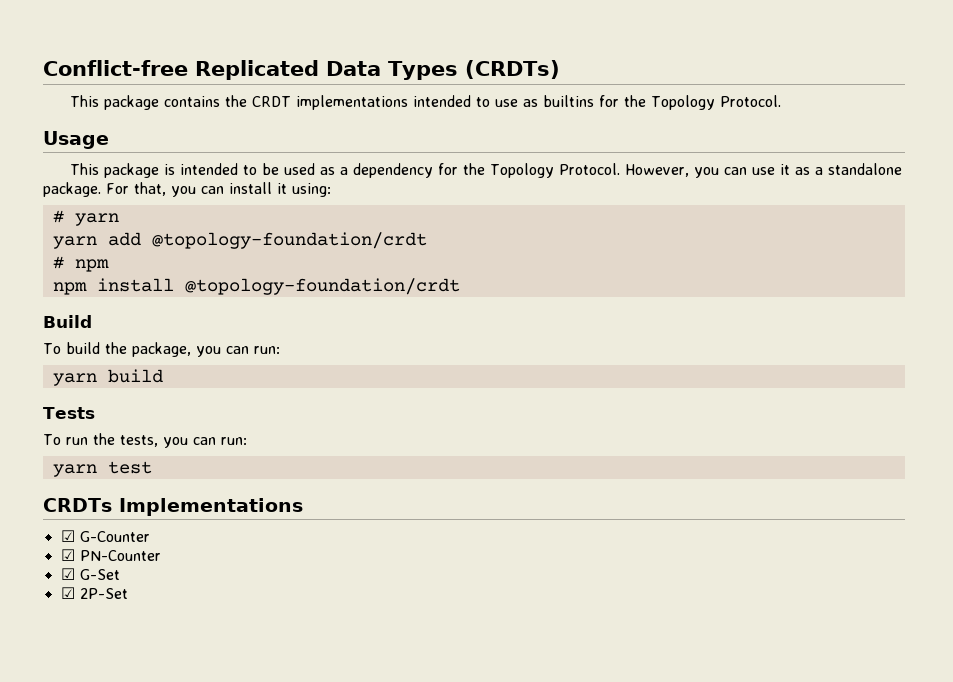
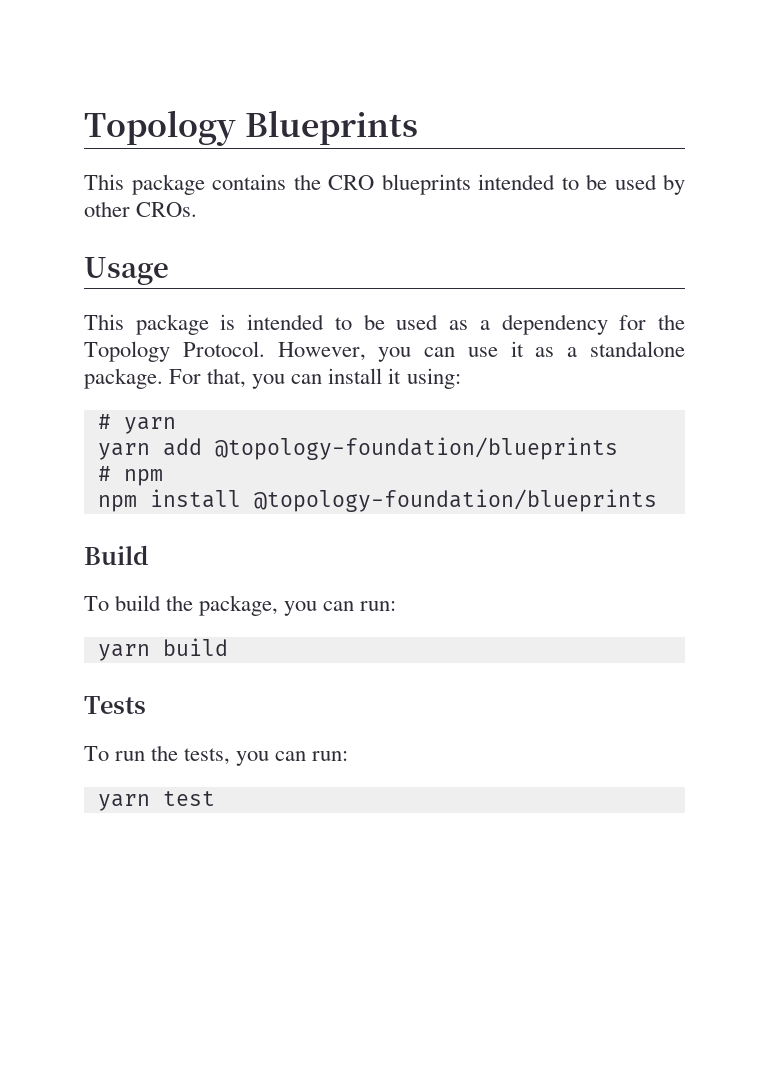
[43,60,560,80] Conflict-free Replicated Data Types (CRDTs) -> [84,110,418,146] Topology Blueprints
[252,95,782,110] CRDT implementations intended to use as builtins for the Topology Protocol. -> [328,174,685,195] [84,201,198,217] CRO blueprints intended to be used by other CROs.
[151,232,427,249] @topology-foundation/crdt -> [214,437,618,460] @topology-foundation/blueprints
[184,278,460,295] @topology-foundation/crdt -> [253,489,657,512] @topology-foundation/blueprints
[43,498,303,516] [60,530,150,542] [60,549,161,561] [60,568,120,580] [60,587,128,599] // CRDTs Implementations // ☑ G-Counter // ☑ PN-Counter // ☑ G-Set // ☑ 2P-Set -> (215, 798) none

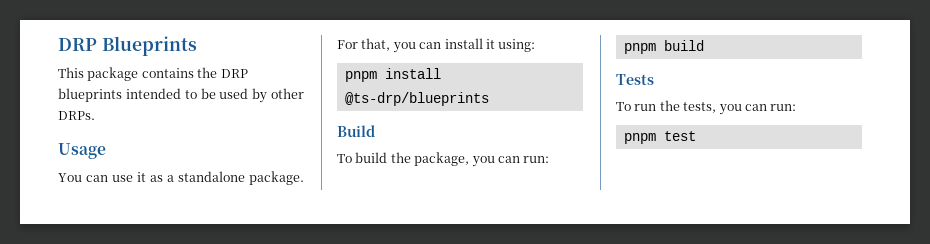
[84,110,236,146] Topology -> [58,38,97,51] DRP
[328,175,374,190] CRO -> [220,69,248,78] DRP
[136,202,198,217] CROs. -> [58,111,95,120] DRPs.
[84,314,686,335] [84,341,412,362] This package is intended to be used as a dependency for the Topology Protocol. However, you -> [58,173,82,182] You
[97,414,176,434] [97,437,618,460] [97,466,163,486] [97,489,657,512] # yarn // yarn add @topology-foundation/blueprints // # npm // npm install @topology-foundation/blueprints -> [344,68,441,82] [344,92,489,106] pnpm install @ts-drp/blueprints
[97,644,150,661] yarn -> [623,43,656,54] pnpm
[97,794,150,811] yarn -> [623,133,656,144] pnpm

